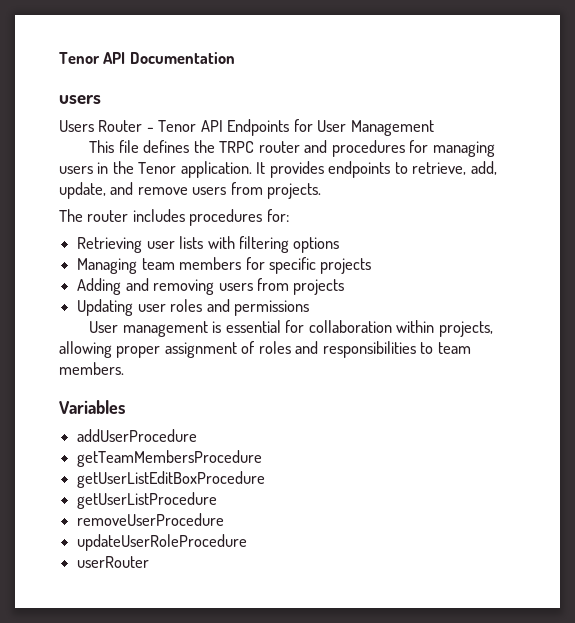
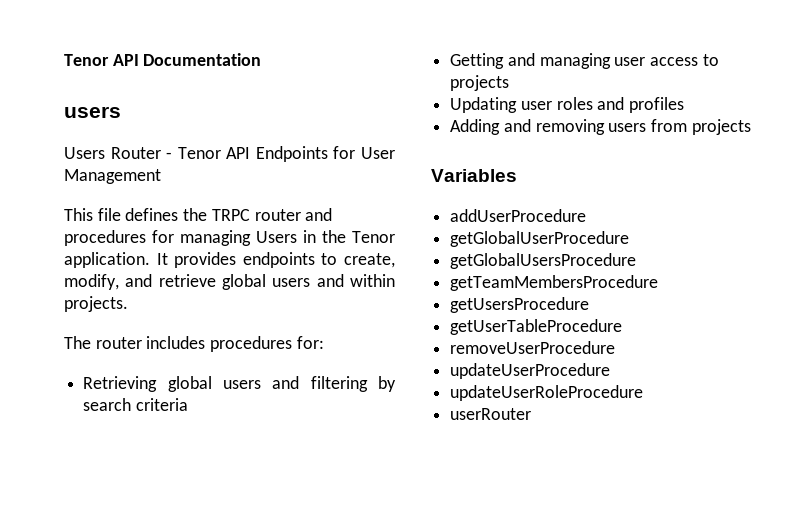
[59,166,93,174] users -> [256,231,297,243] Users
[412,161,497,175] [59,182,263,199] retrieve, add, update, and remove users from -> [344,253,395,268] [64,274,395,290] create, modify, and retrieve global users and within
[146,236,340,253] [77,257,372,274] user lists with filtering options // Managing team members for specific projects -> [167,376,396,392] [83,398,188,411] [450,53,719,69] [450,75,510,91] [450,97,685,113] global users and filtering by search criteria // Getting and managing user access to projects // Updating user roles and profiles
[77,299,309,316] [89,320,493,337] [59,341,471,358] [59,362,124,375] // Updating user roles and permissions // User management is essential for collaboration within projects, allowing proper assignment of roles and responsibilities to team members. -> (751, 127) none
(198, 435) none -> [450,231,630,247] [450,253,637,269] // getGlobalUserProcedure // getGlobalUsersProcedure
[77,471,266,488] [77,492,218,509] getUserListEditBoxProcedure // getUserListProcedure -> [450,297,590,313] [450,319,623,335] getUsersProcedure // getUserTableProcedure
(225, 519) none -> [450,363,611,379] // updateUserProcedure

